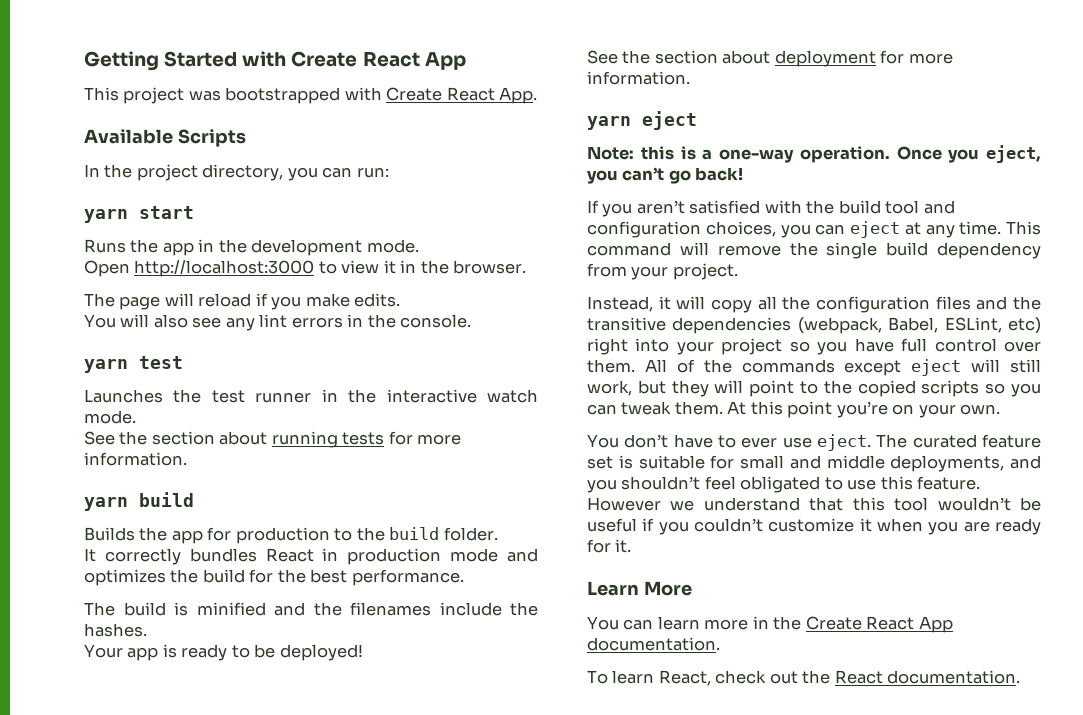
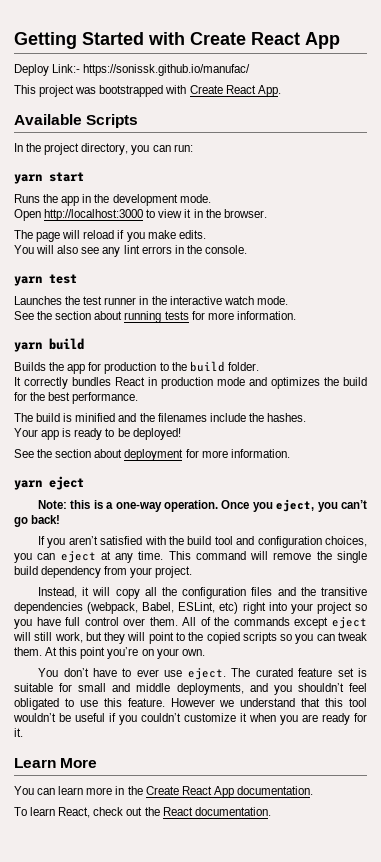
(466, 61) none -> [14,64,251,76] // Deploy Link:- https://sonissk.github.io/manufac/

